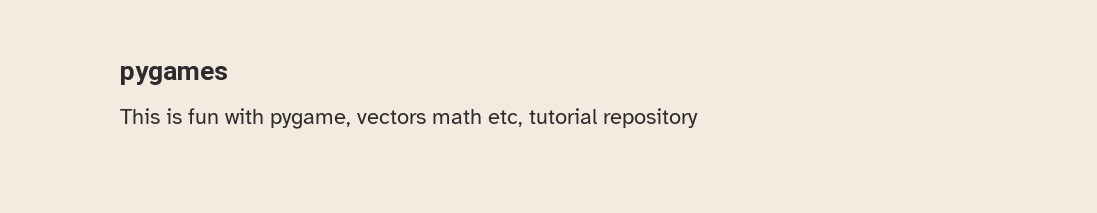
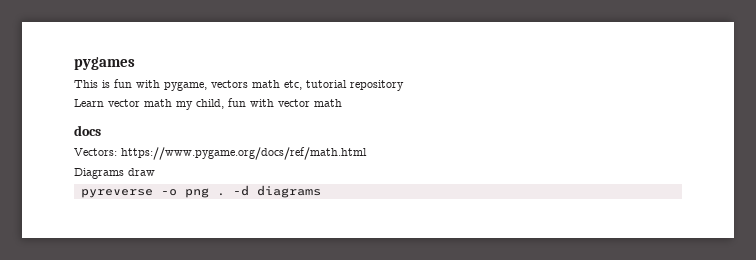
(698, 118) none -> [74,98,342,110] [74,125,101,136] [74,147,367,160] [74,168,155,179] [80,185,321,198] // Learn vector math my child, fun with vector math // docs // Vectors: https://www.pygame.org/docs/ref/math.html // Diagrams draw // pyreverse -o png . -d diagrams

